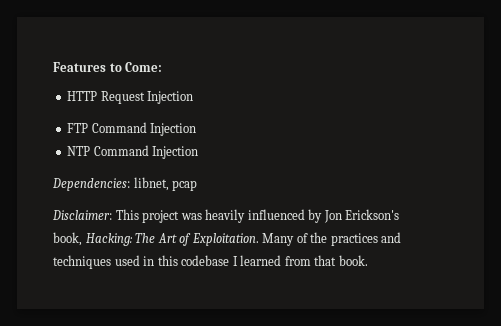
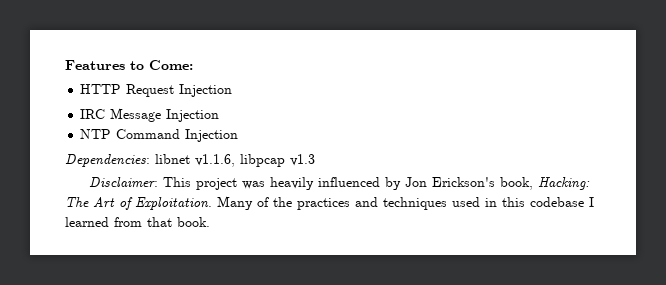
[67,122,147,133] FTP Command -> [80,108,162,122] IRC Message
[133,177,198,191] libnet, pcap -> [155,154,315,167] libnet v1.1.6, libpcap v1.3

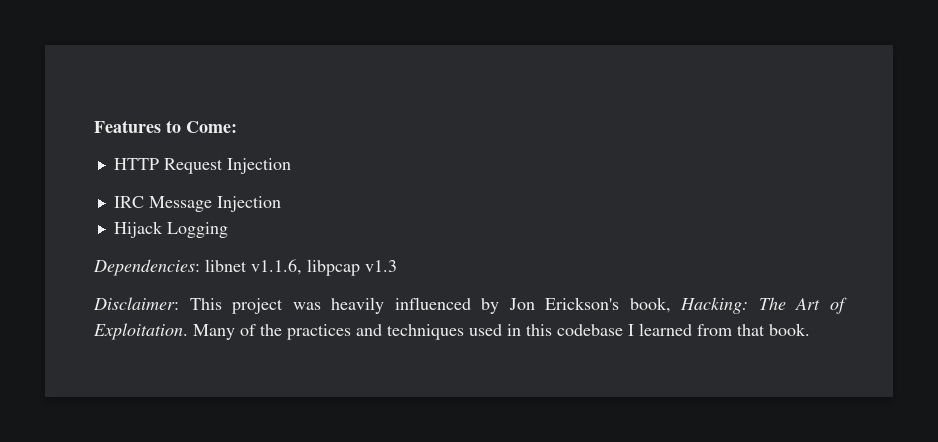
[80,129,239,142] NTP Command Injection -> [113,221,228,238] Hijack Logging

